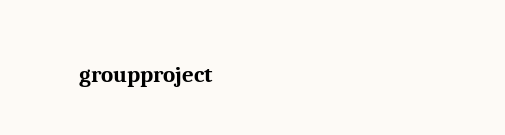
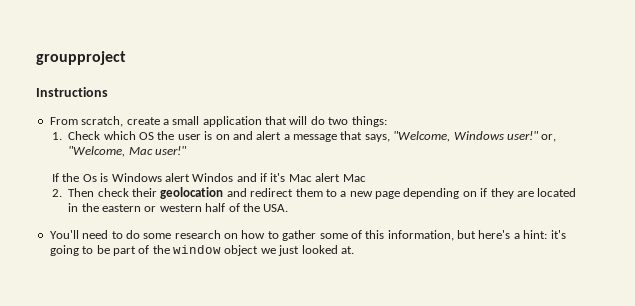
(213, 77) none -> [36,87,108,97] [49,116,387,127] [52,131,557,142] [68,146,188,157] [52,173,366,182] [52,187,577,199] [68,203,289,212] [49,230,566,241] [49,245,354,256] // Instructions // From scratch, create a small application that will do two things: // 1. Check which OS the user is on and alert a message that says, "Welcome, Windows user!" or, "Welcome, Mac user!" // If the Os is Windows alert Windos and if it's Mac alert Mac // 2. Then check their geolocation and redirect them to a new page depending on if they are located in the eastern or western half of the USA. // You'll need to do some research on how to gather some of this information, but here's a hint: it's going to be part of the window object we just looked at.

